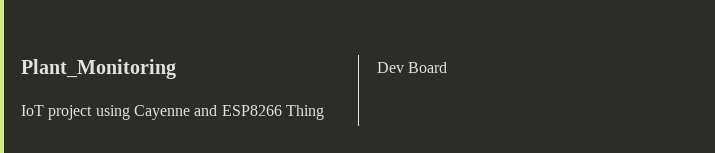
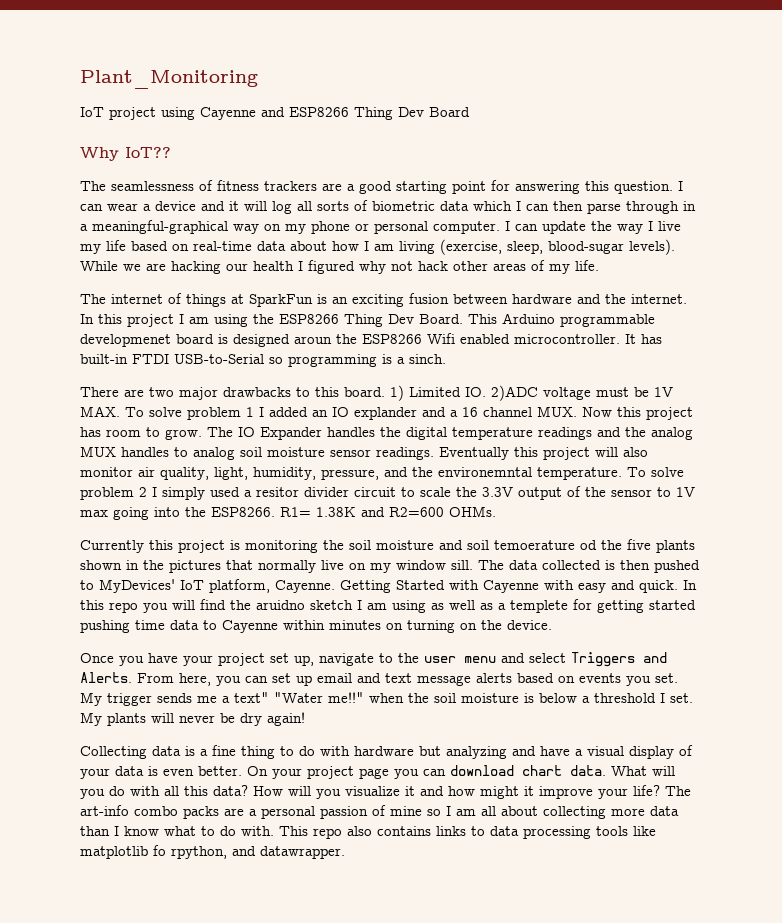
(448, 67) none -> [80,147,171,161] [80,180,683,194] [80,200,696,214] [80,220,681,234] [80,239,675,255] [80,260,599,274] [80,293,687,307] [80,313,655,327] [80,333,662,347] [80,354,446,367] [80,385,673,401] [80,406,693,420] [80,427,693,440] [80,446,648,460] [80,467,684,480] [80,486,695,500] [80,506,496,520] [80,539,695,553] [80,560,700,573] [80,579,697,593] [80,599,696,613] [80,620,552,633] [80,652,667,667] [80,672,678,686] [80,692,693,706] [80,712,305,726] [80,745,693,759] [80,765,675,779] [80,785,691,799] [80,805,679,819] [80,826,656,839] [80,845,345,859] // Why IoT?? // The seamlessness of fitness trackers are a good starting point for answering this question. I can wear a device and it will log all sorts of biometric data which I can then parse through in a meaningful-graphical way on my phone or personal computer. I can update the way I live my life based on real-time data about how I am living (exercise, sleep, blood-sugar levels). While we are hacking our health I figured why not hack other areas of my life. // The internet of things at SparkFun is an exciting fusion between hardware and the internet. In this project I am using the ESP8266 Thing Dev Board. This Arduino programmable developmenet board is designed aroun the ESP8266 Wifi enabled microcontroller. It has built-in FTDI USB-to-Serial so programming is a sinch. // There are two major drawbacks to this board. 1) Limited IO. 2)ADC voltage must be 1V MAX. To solve problem 1 I added an IO explander and a 16 channel MUX. Now this project has room to grow. The IO Expander handles the digital temperature readings and the analog MUX handles to analog soil moisture sensor readings. Eventually this project will also monitor air quality, light, humidity, pressure, and the environemntal temperature. To solve problem 2 I simply used a resitor divider circuit to scale the 3.3V output of the sensor to 1V max going into the ESP8266. R1= 1.38K and R2=600 OHMs. // Currently this project is monitoring the soil moisture and soil temoerature od the five plants shown in the pictures that normally live on my window sill. The data collected is then pushed to MyDevices' IoT platform, Cayenne. Getting Started with Cayenne with easy and quick. In this repo you will find the aruidno sketch I am using as well as a templete for getting started pushing time data to Cayenne within minutes on turning on the device. // Once you have your project set up, navigate to the user menu and select Triggers and Alerts. From here, you can set up email and text message alerts based on events you set. My trigger sends me a text" "Water me!!" when the soil moisture is below a threshold I set. My plants will never be dry again! // Collecting data is a fine thing to do with hardware but analyzing and have a visual display of your data is even better. On your project page you can download chart data. What will you do with all this data? How will you visualize it and how might it improve your life? The art-info combo packs are a personal passion of mine so I am all about collecting more data than I know what to do with. This repo also contains links to data processing tools like matplotlib fo rpython, and datawrapper.

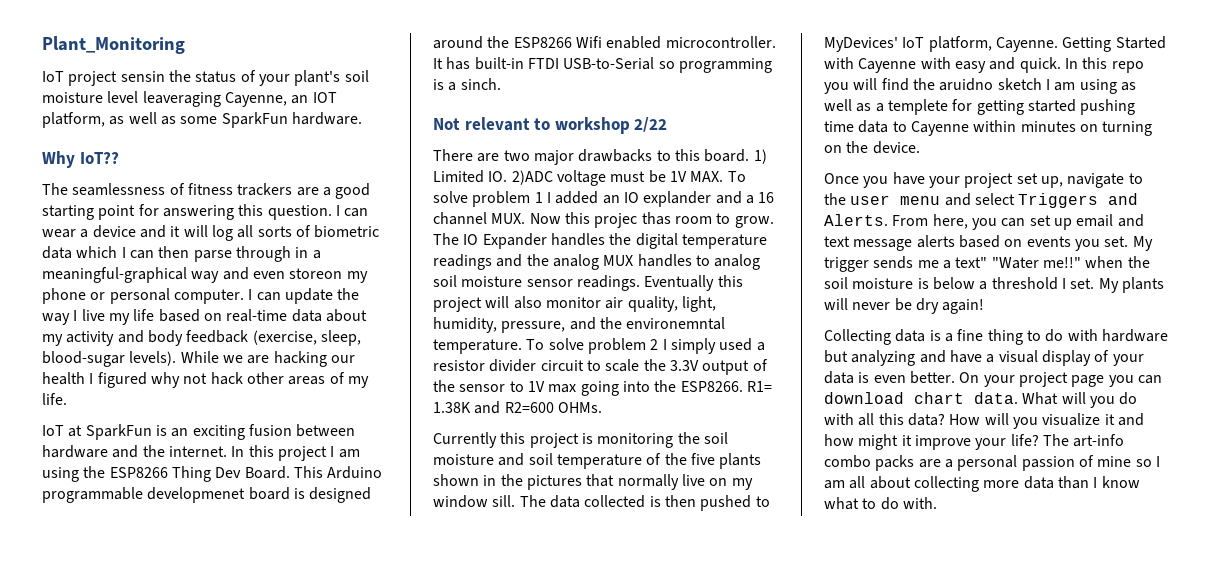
[161,107,470,120] using Cayenne and ESP8266 Thing Dev Board -> [120,70,369,86] [42,91,337,107] [42,112,362,128] sensin the status of your plant's soil moisture level leaveraging Cayenne, an IOT platform, as well as some SparkFun hardware.
[264,224,281,231] on -> [222,267,343,280] and even storeon
[332,241,435,254] how I am living -> [42,330,249,346] my activity and body feedback
[80,293,226,307] The internet of things -> [42,425,64,436] IoT
[294,336,332,344] aroun -> [433,36,483,49] around
(446, 359) none -> [433,117,668,134] // Not relevant to workshop 2/22
[646,407,693,420] [80,427,101,437] project has -> [594,212,671,228] projec thas
[256,487,299,497] resitor -> [433,360,485,371] resistor
[494,540,597,550] temoerature od -> [556,453,662,469] temperature of
[279,826,656,839] [80,845,345,859] This repo also contains links to data processing tools like matplotlib fo rpython, and datawrapper. -> (937, 503) none

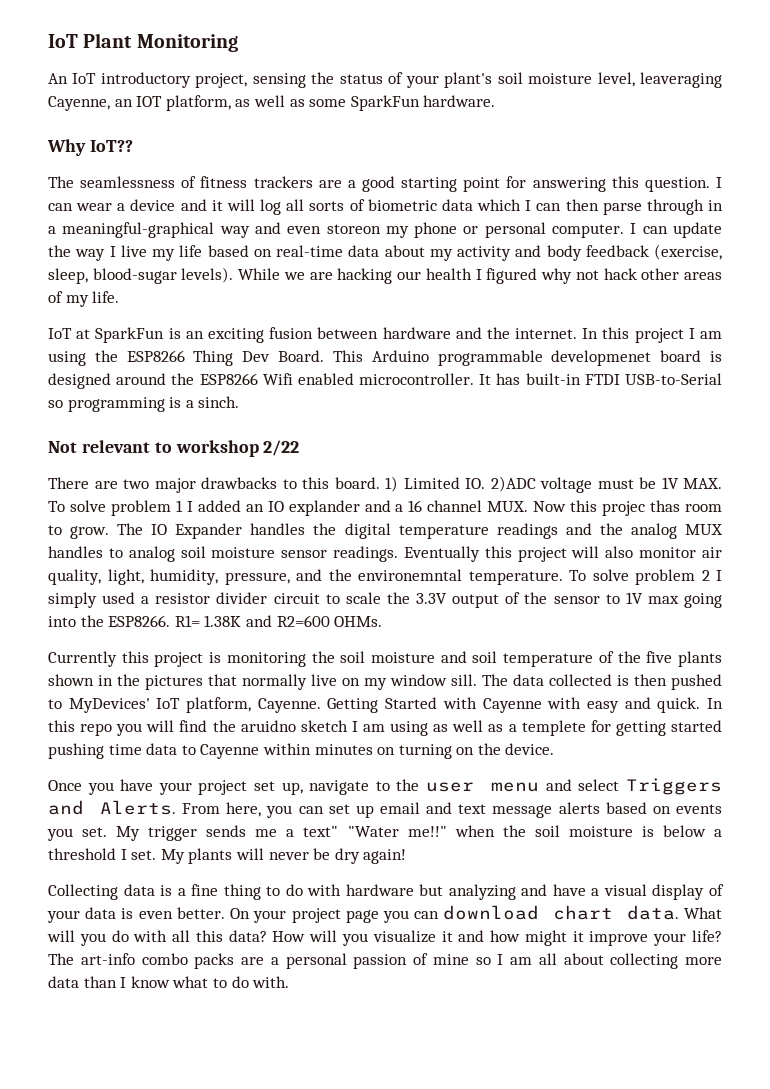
[42,36,185,54] [42,71,165,86] Plant_Monitoring // IoT project sensin -> [48,33,238,52] [48,72,306,88] IoT Plant Monitoring // An IoT introductory project, sensing
[107,91,139,103] level -> [597,72,635,87] level,

